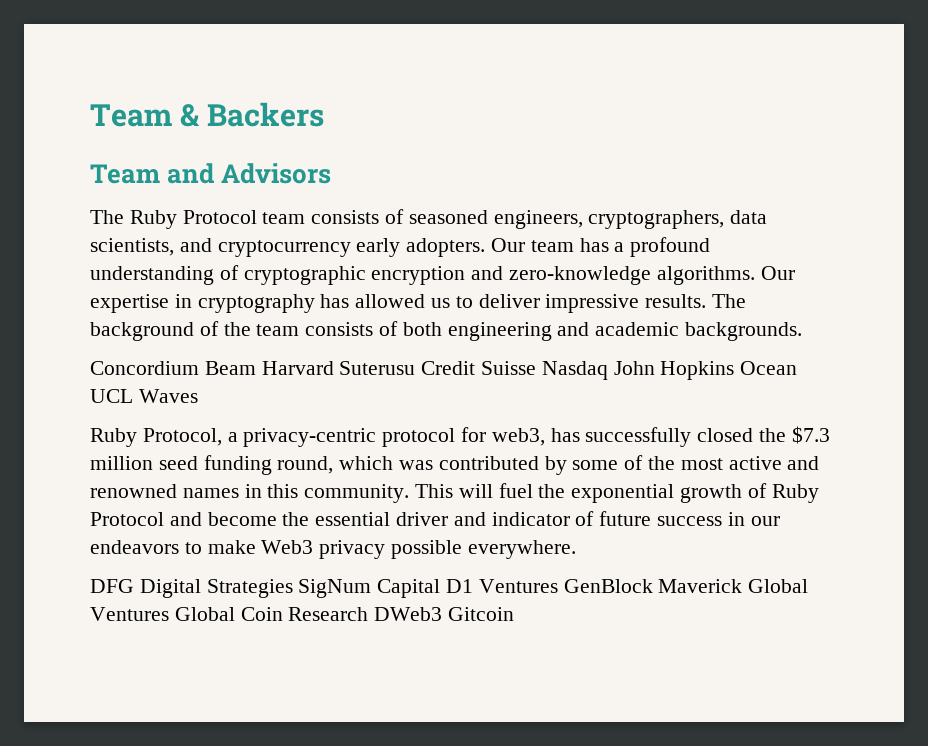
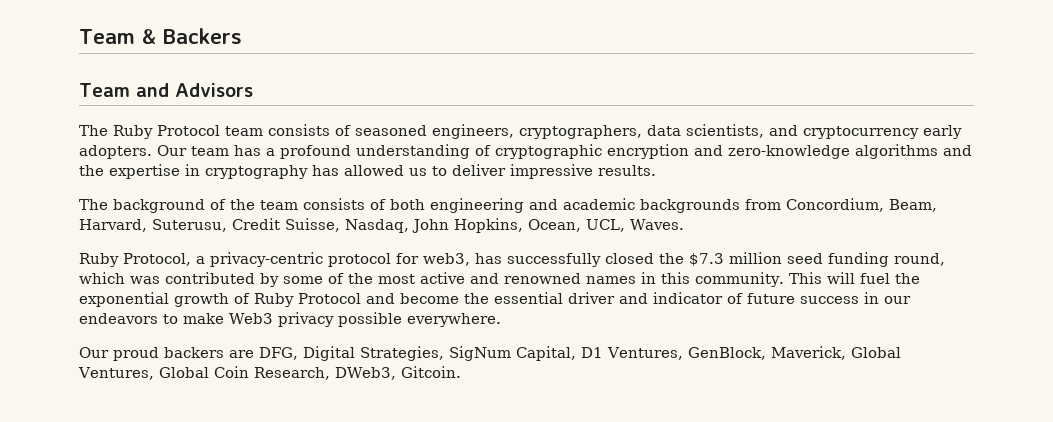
[656,266,795,285] algorithms. Our -> [855,144,972,159] [79,165,104,176] algorithms and the
(707, 301) none -> (656, 170) //
[685,322,803,341] [90,361,798,380] [90,389,198,403] backgrounds. // Concordium Beam Harvard Suterusu Credit Suisse Nasdaq John Hopkins Ocean UCL Waves -> [640,198,937,213] [79,218,684,233] backgrounds from Concordium, Beam, Harvard, Suterusu, Credit Suisse, Nasdaq, John Hopkins, Ocean, UCL, Waves.
[90,579,809,598] [90,607,515,621] DFG Digital Strategies SigNum Capital D1 Ventures GenBlock Maverick Global Ventures Global Coin Research DWeb3 Gitcoin -> [79,346,901,361] [78,366,461,380] Our proud backers are DFG, Digital Strategies, SigNum Capital, D1 Ventures, GenBlock, Maverick, Global Ventures, Global Coin Research, DWeb3, Gitcoin.

